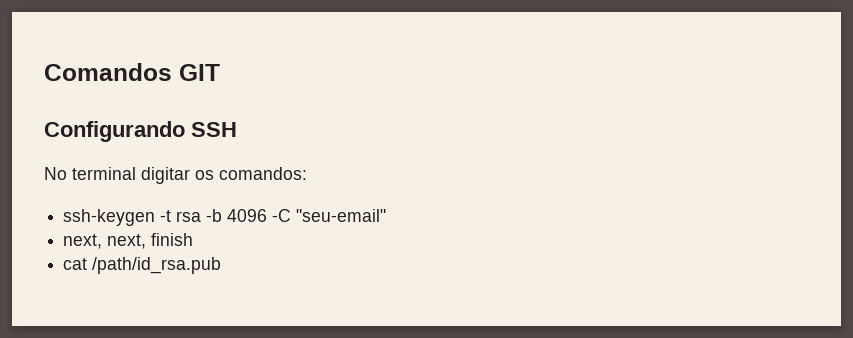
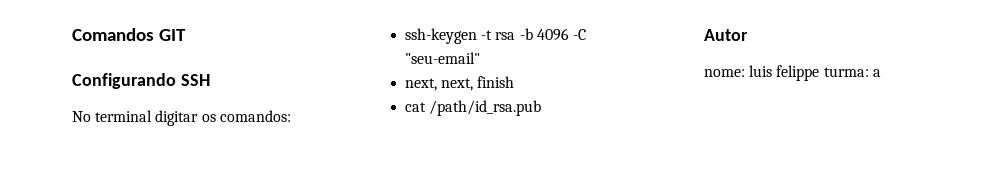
(222, 265) none -> [704,29,748,41] [704,65,881,81] // Autor // nome: luis felippe turma: a

